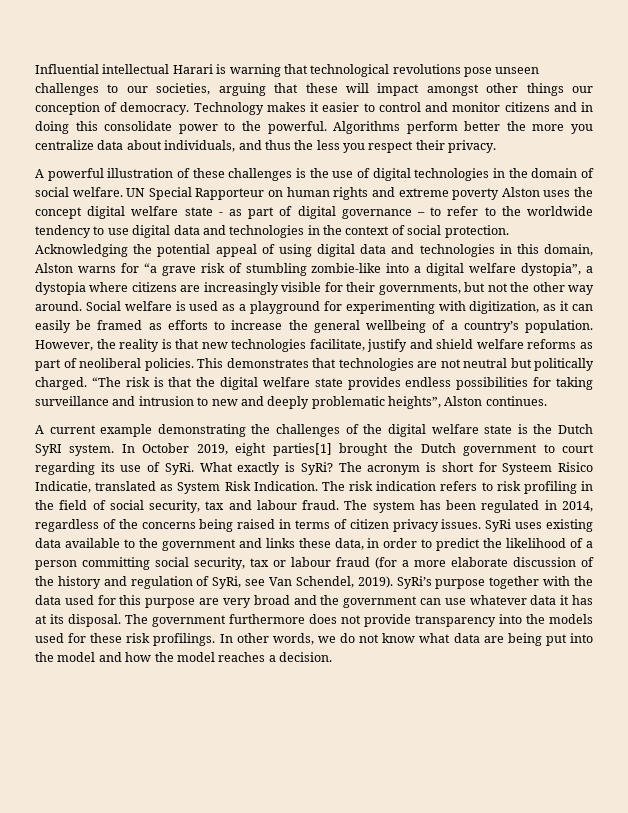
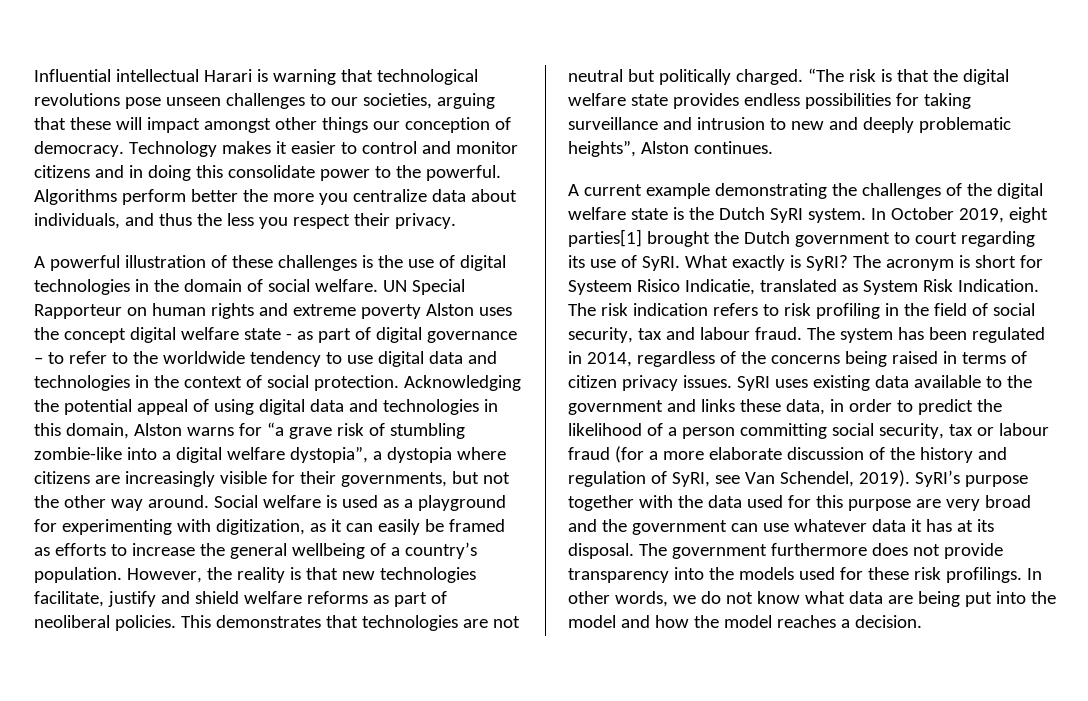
[164,462,194,475] SyRi. -> [641,256,680,271] SyRI.
[300,462,333,475] SyRi? -> [805,255,848,271] SyRI?
[485,519,512,532] SyRi -> [736,376,770,391] SyRI
[212,576,242,589] SyRi, -> [671,472,710,487] SyRI,
[396,576,432,589] SyRi’s -> [914,470,960,487] SyRI’s

